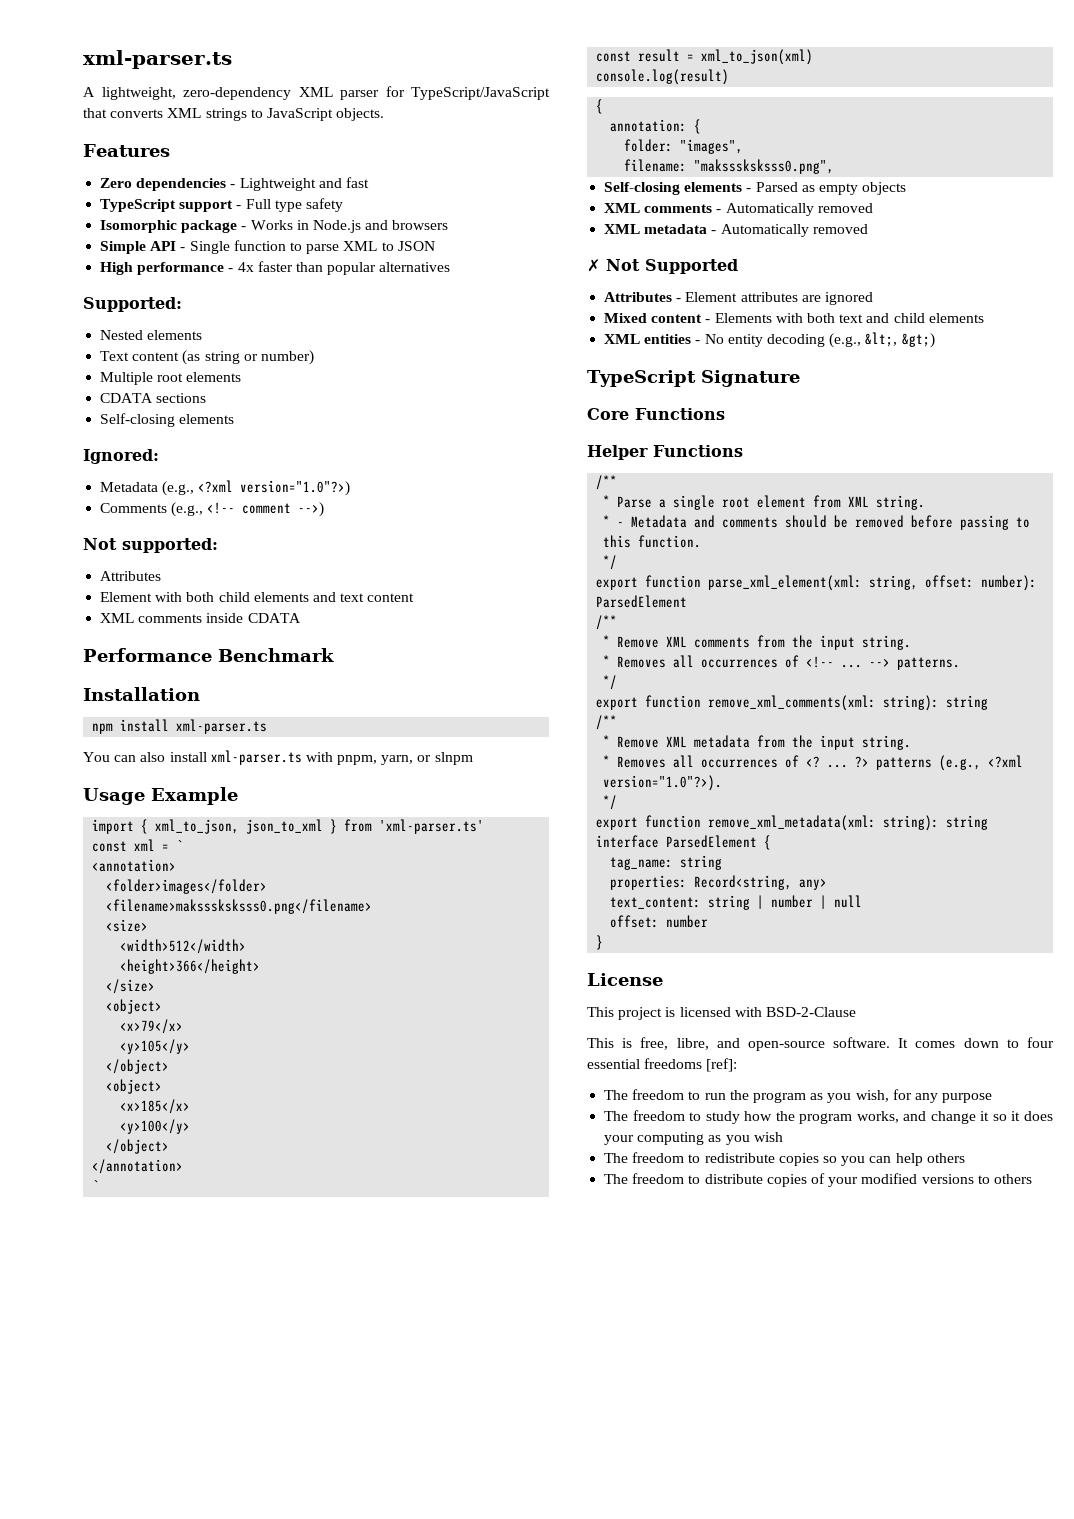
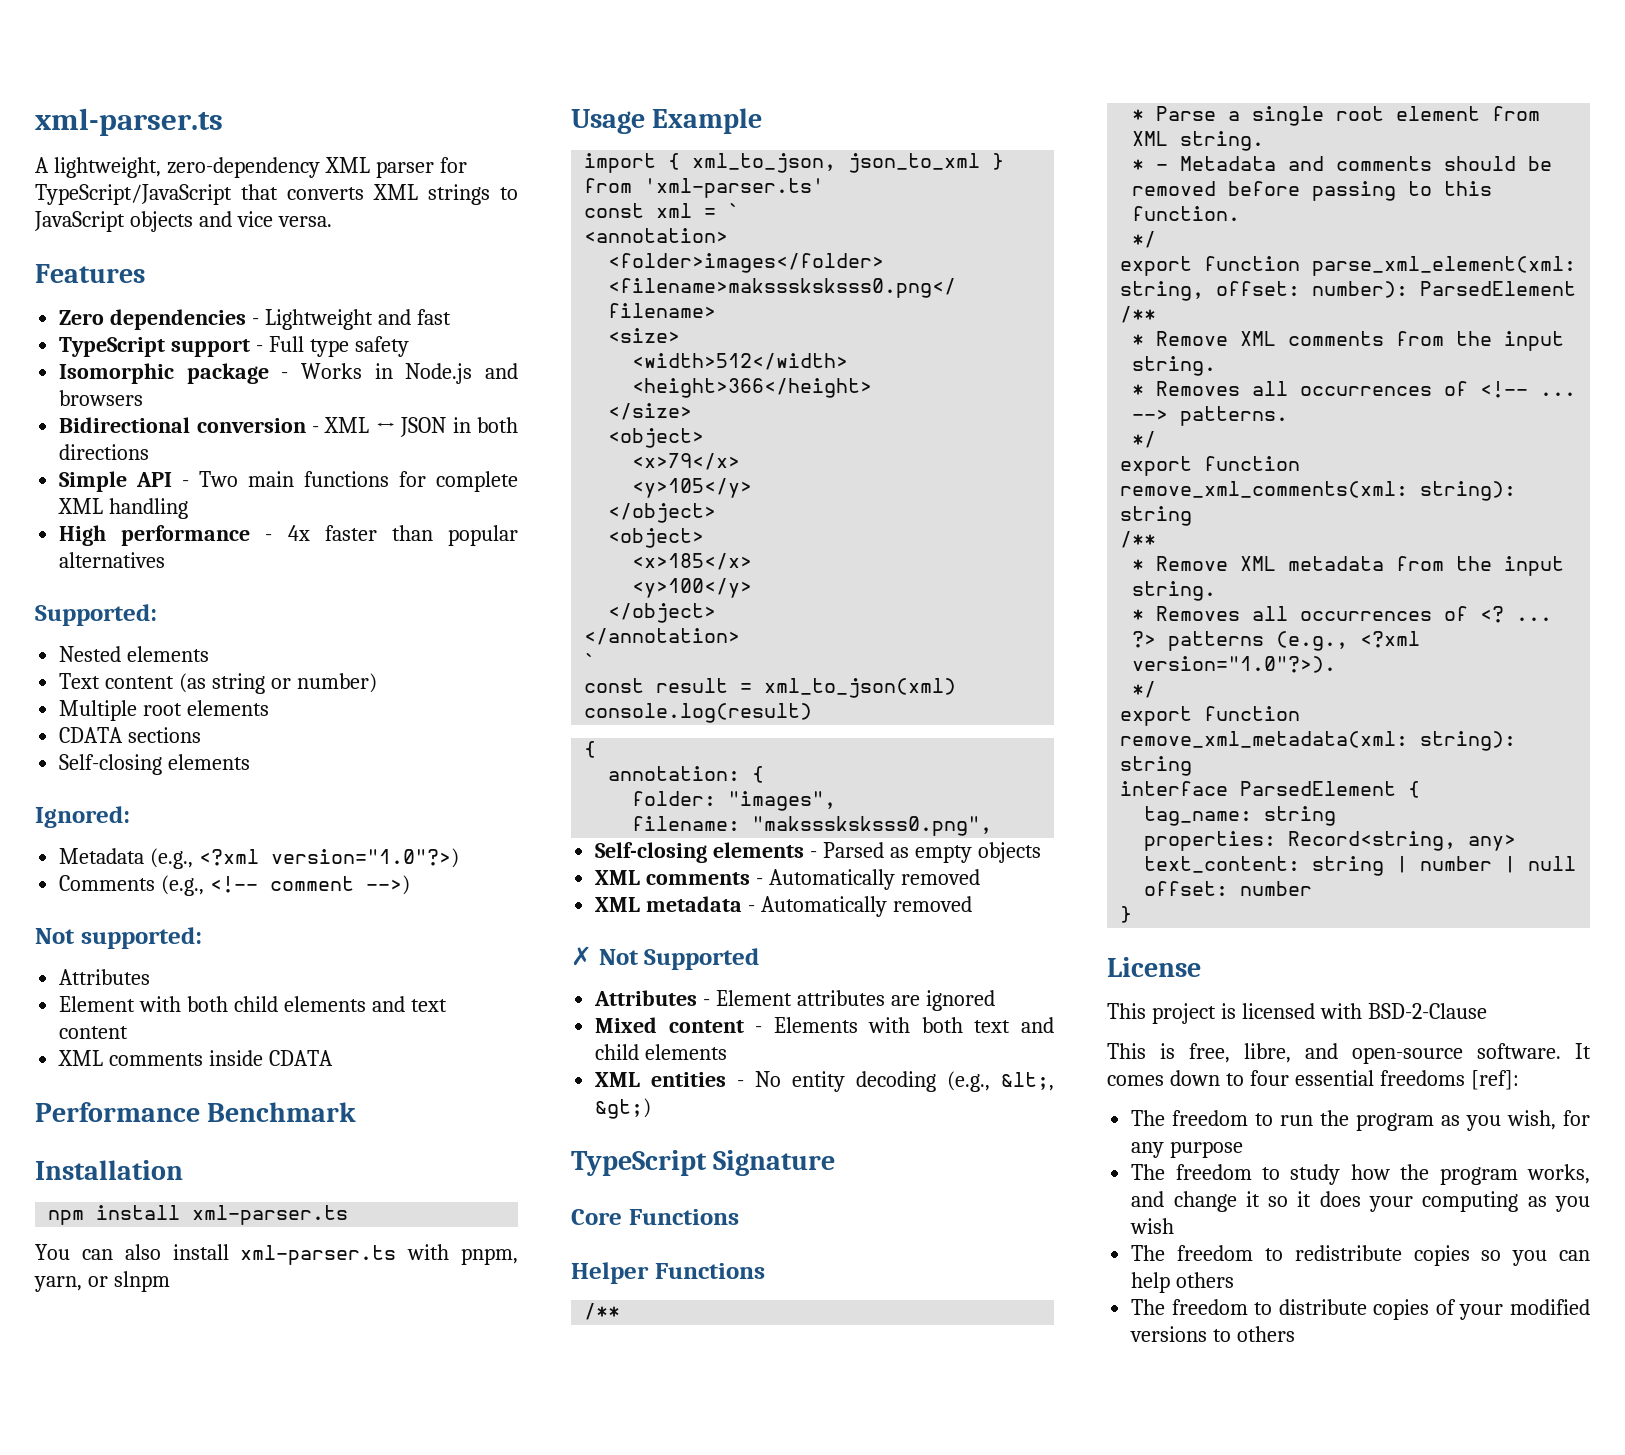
[336,108,385,121] objects. -> [129,211,332,232] objects and vice versa.
[100,240,435,254] Simple API - Single function to parse XML to JSON -> [59,417,518,437] [59,444,150,460] [59,471,519,492] [58,498,189,519] Bidirectional conversion - XML ↔ JSON in both directions // Simple API - Two main functions for complete XML handling

